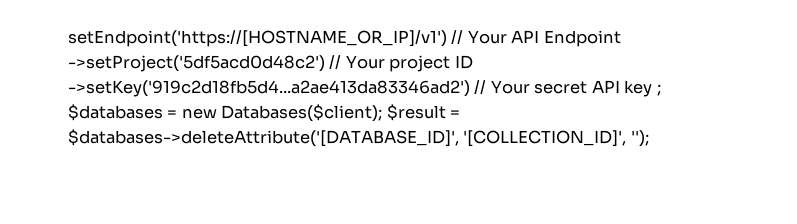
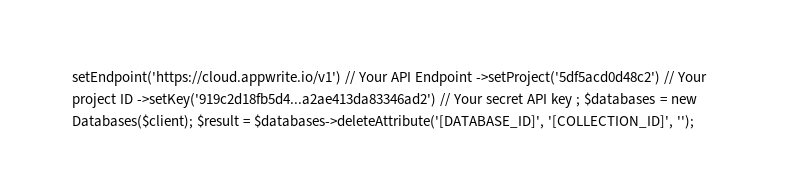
[68,30,447,47] setEndpoint('https://[HOSTNAME_OR_IP]/v1') -> [72,71,341,86] setEndpoint('https://cloud.appwrite.io/v1')

